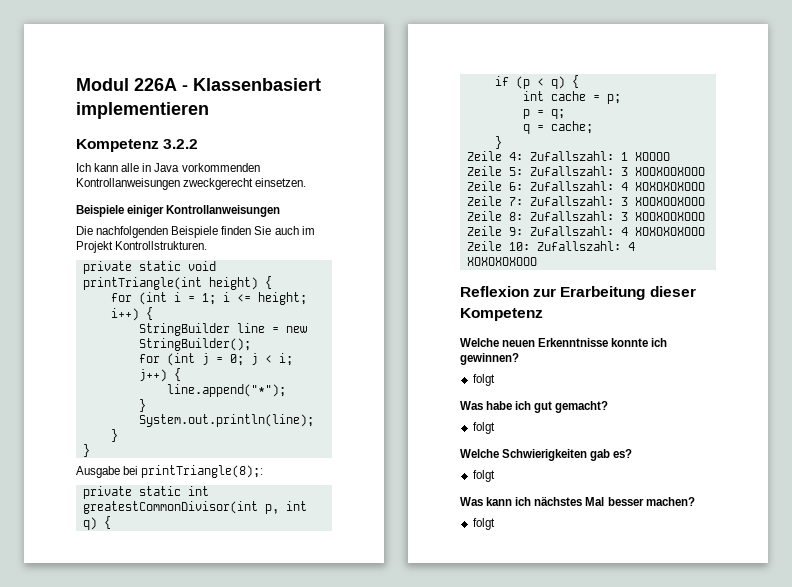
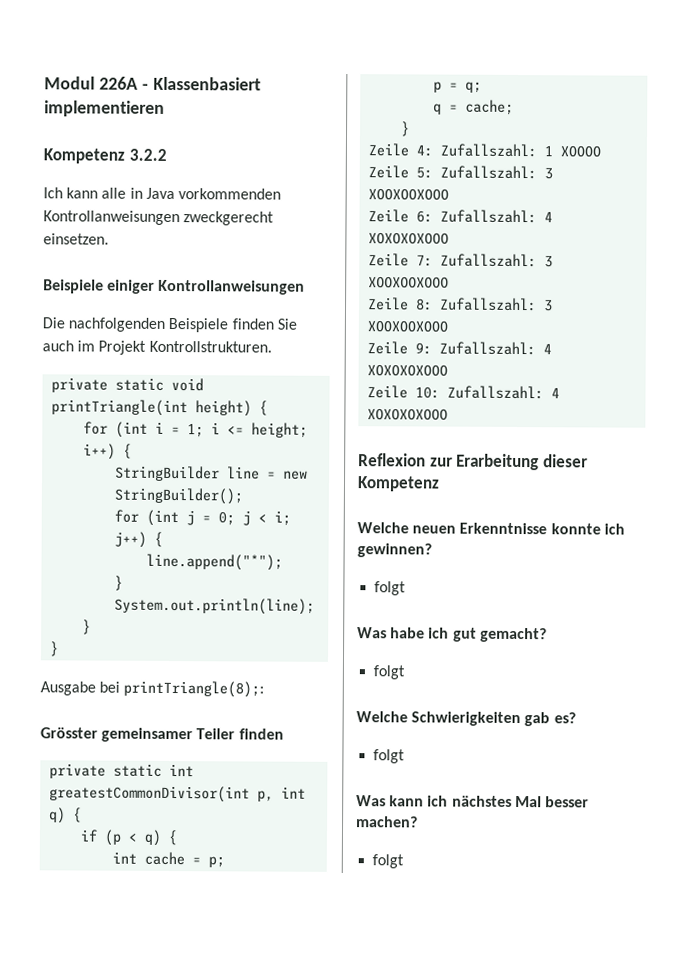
(264, 471) none -> [40,727,284,743] // Grösster gemeinsamer Teiler finden

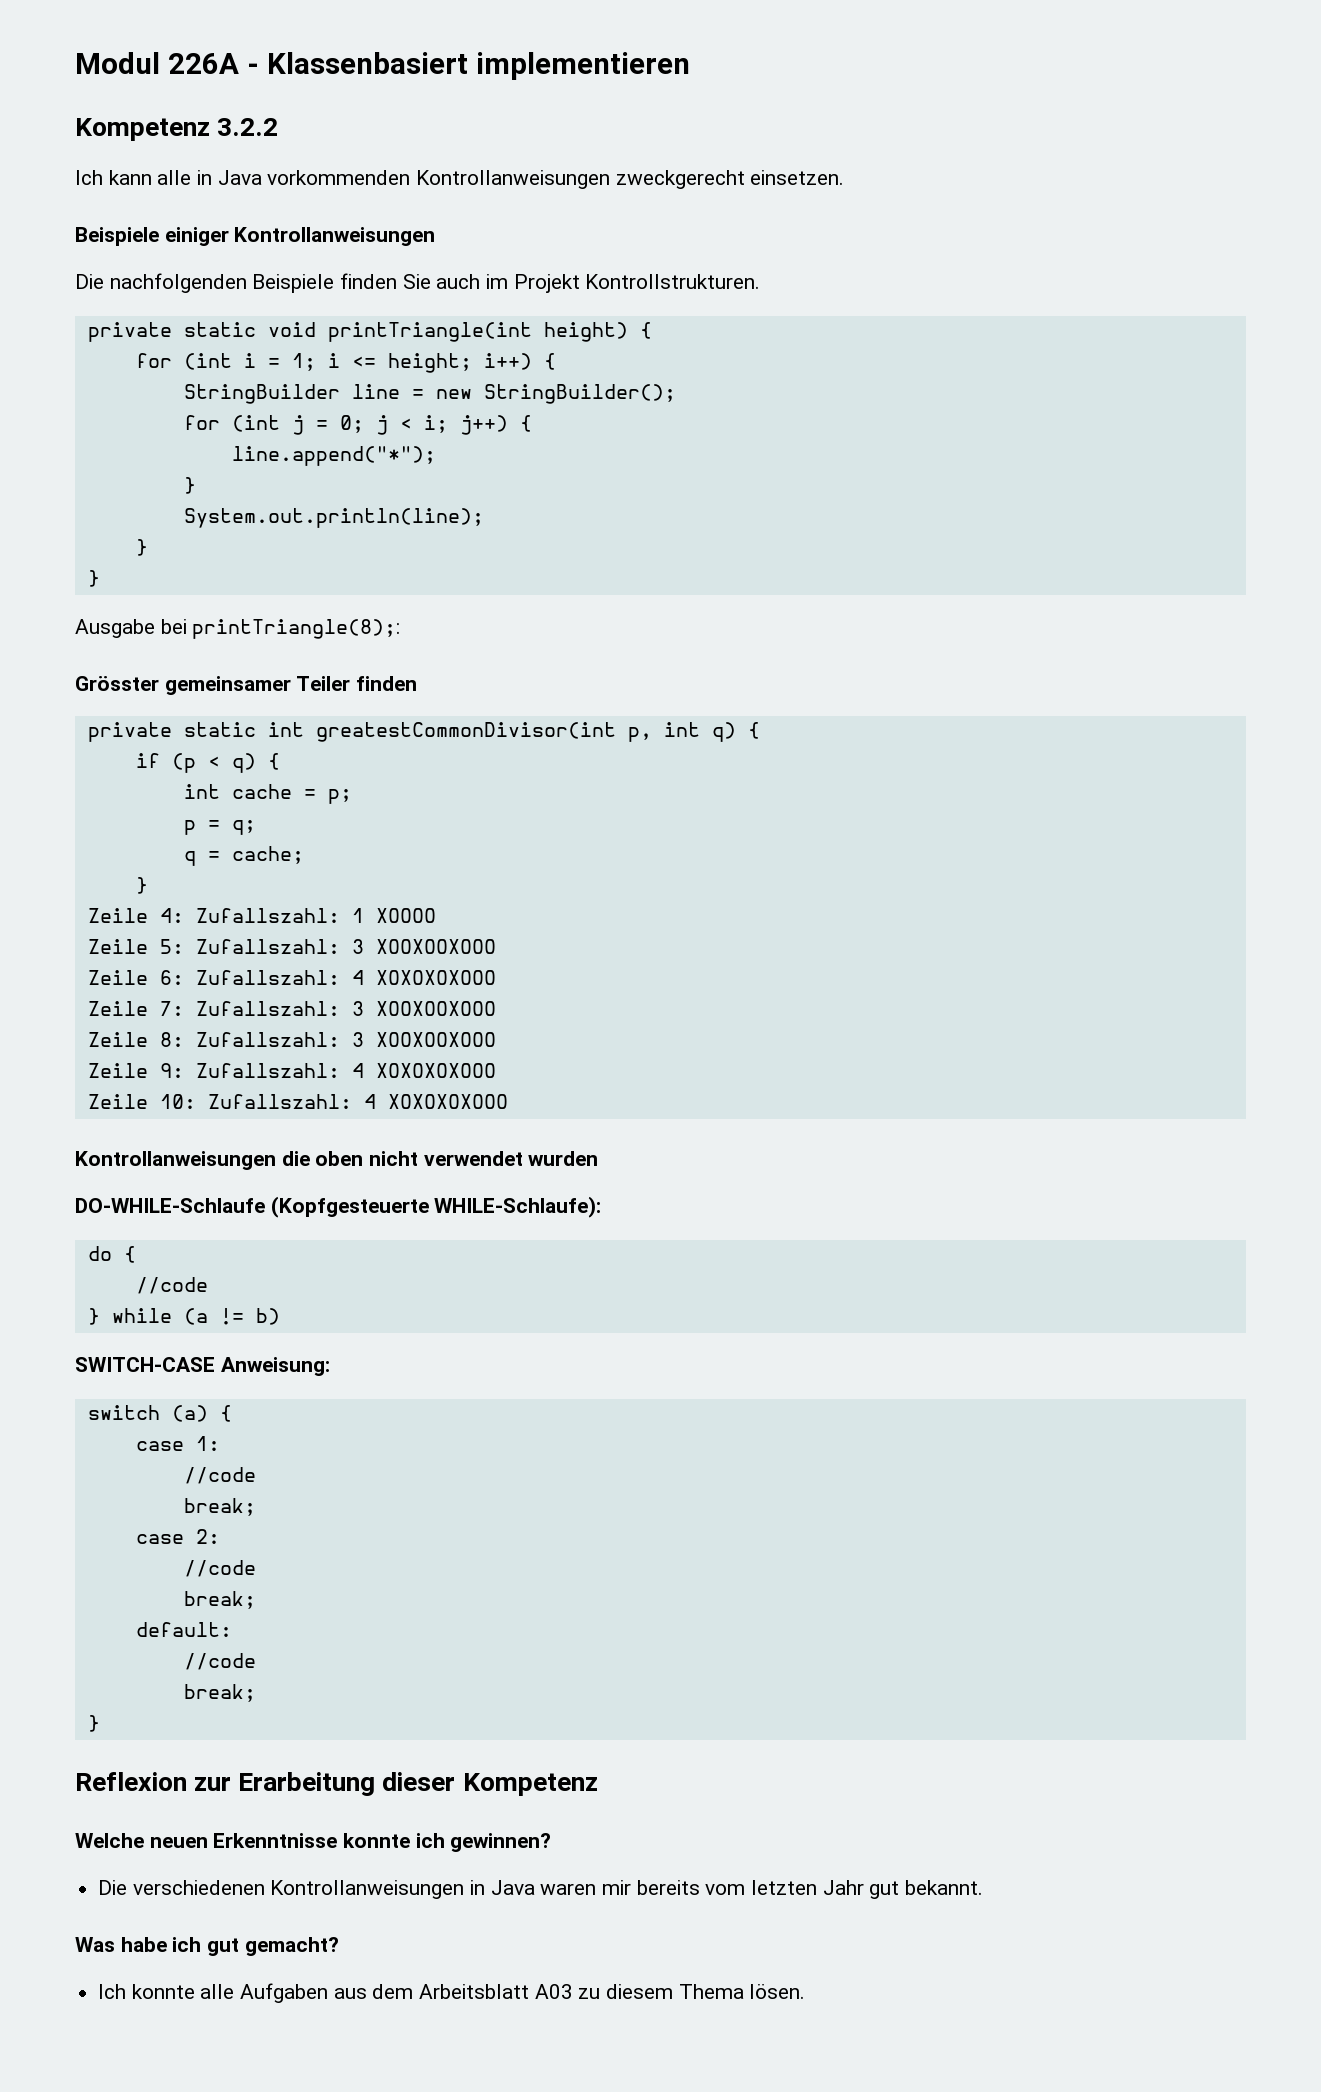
(449, 414) none -> [75,1151,599,1170] [75,1196,602,1218] [87,1246,136,1263] [135,1277,208,1294] [87,1308,280,1325] [75,1357,330,1376] [87,1405,232,1422] [135,1436,220,1451] [183,1467,256,1484] [183,1498,256,1516] [135,1529,220,1544] [183,1560,256,1577] [183,1591,256,1609] [135,1622,232,1637] [183,1653,256,1670] [183,1684,256,1702] [87,1715,100,1732] // Kontrollanweisungen die oben nicht verwendet wurden // DO-WHILE-Schlaufe (Kopfgesteuerte WHILE-Schlaufe): // do { // //code // } while (a != b) // SWITCH-CASE Anweisung: // switch (a) { // case 1: // //code // break; // case 2: // //code // break; // default: // //code // break; // }
[374,581,407,596] folgt -> [98,1880,984,1899] Die verschiedenen Kontrollanweisungen in Java waren mir bereits vom letzten Jahr gut bekannt.
[373,665,406,680] [356,711,576,727] [373,749,406,764] [356,795,589,808] [356,816,418,828] [372,854,405,869] folgt // Welche Schwierigkeiten gab es? // folgt // Was kann ich nächstes Mal besser machen? // folgt -> [98,1983,806,2003] Ich konnte alle Aufgaben aus dem Arbeitsblatt A03 zu diesem Thema lösen.

